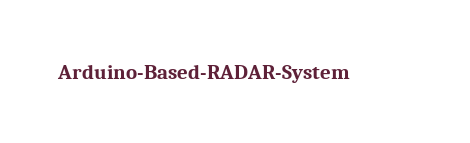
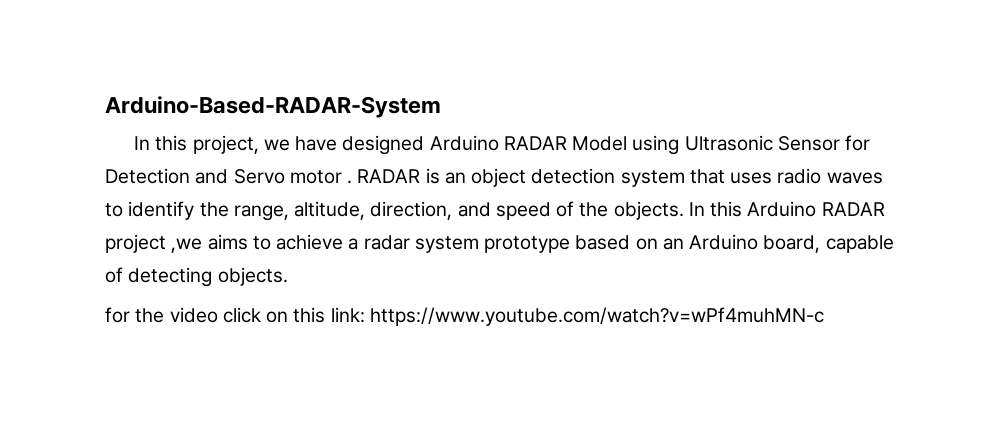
(350, 73) none -> [134,135,871,155] [105,168,883,187] [105,201,885,221] [105,234,894,253] [105,267,288,287] [105,307,824,326] // In this project, we have designed Arduino RADAR Model using Ultrasonic Sensor for Detection and Servo motor . RADAR is an object detection system that uses radio waves to identify the range, altitude, direction, and speed of the objects. In this Arduino RADAR project ,we aims to achieve a radar system prototype based on an Arduino board, capable of detecting objects. // for the video click on this link: https://www.youtube.com/watch?v=wPf4muhMN-c

